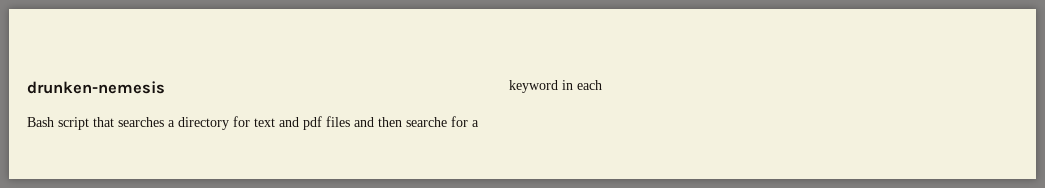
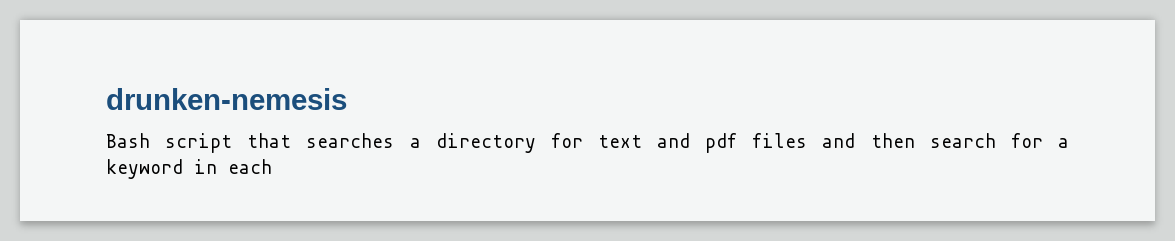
[406,117,447,127] searche -> [929,133,996,148] search

